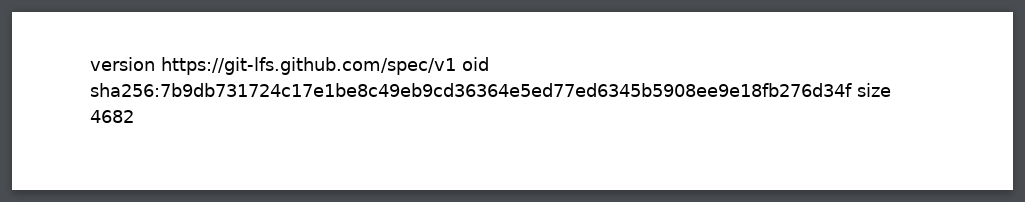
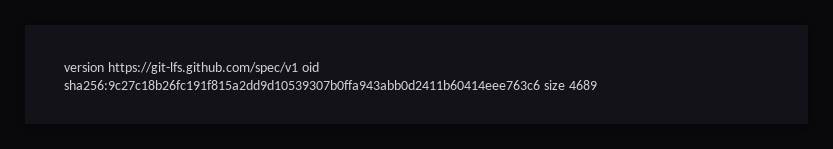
[90,83,891,97] [90,110,134,123] sha256:7b9db731724c17e1be8c49eb9cd36364e5ed77ed6345b5908ee9e18fb276d34f size 4682 -> [64,80,597,90] sha256:9c27c18b26fc191f815a2dd9d10539307b0ffa943abb0d2411b60414eee763c6 size 4689

